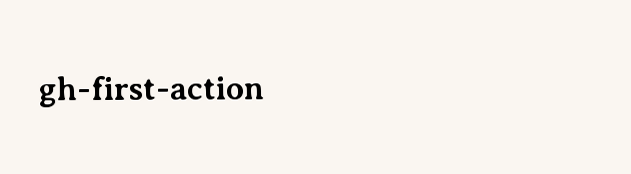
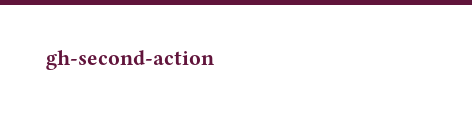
[38,75,265,108] gh-first-action -> [46,50,215,70] gh-second-action

